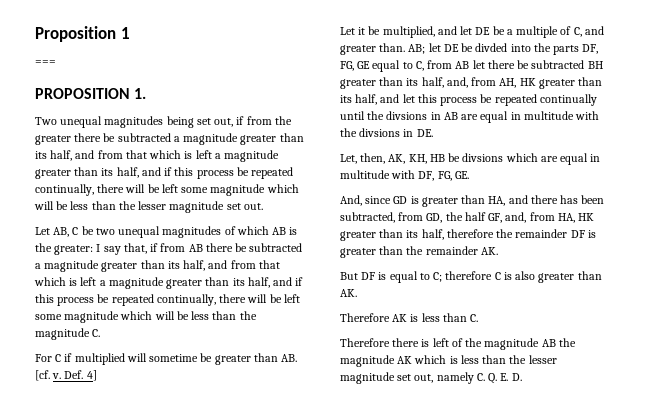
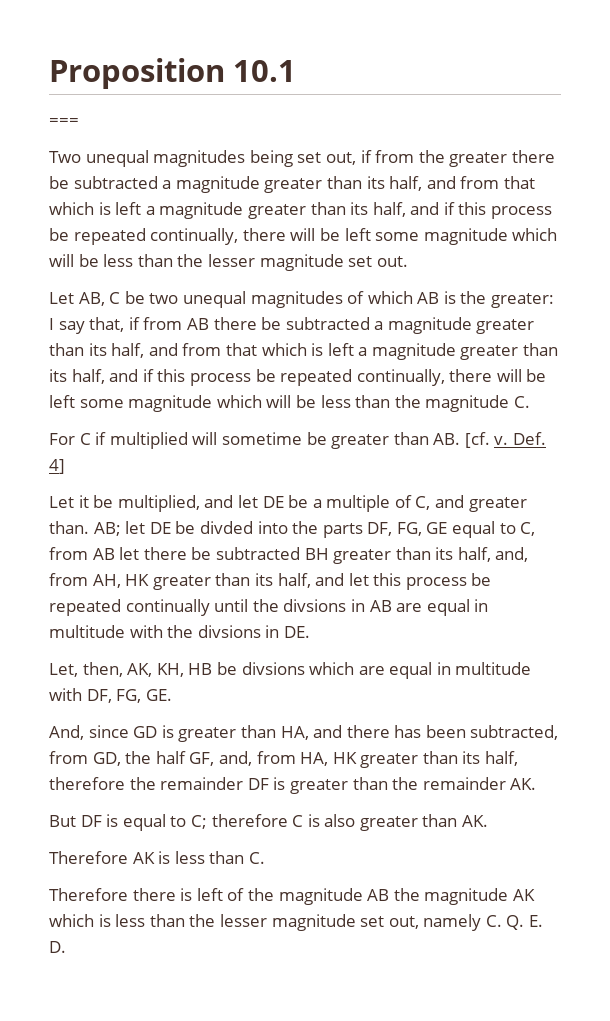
[120,27,130,39] 1 -> [233,60,297,82] 10.1
[35,88,147,99] // PROPOSITION 1. -> (79, 122) none

